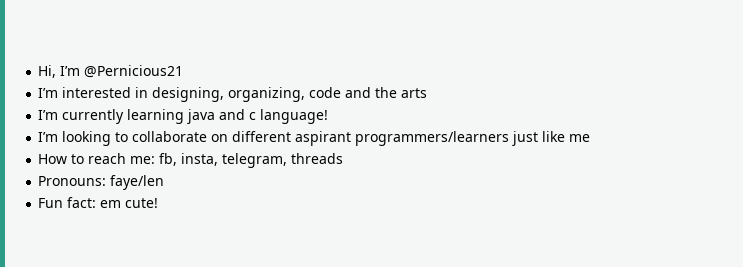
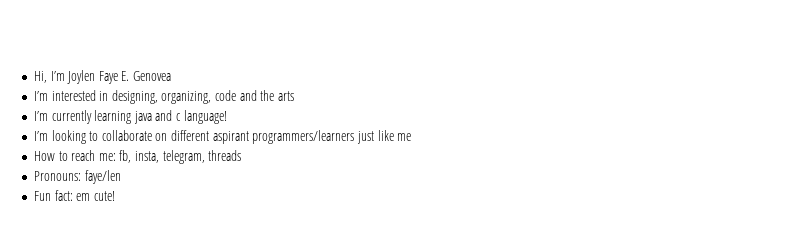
[84,65,184,78] @Pernicious21 -> [67,70,172,84] Joylen Faye E. Genovea

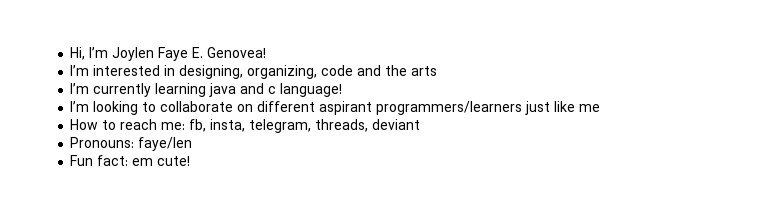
[133,71,172,81] Genovea -> [207,47,267,58] Genovea!
[208,150,242,161] threads -> [315,119,421,132] threads, deviant

